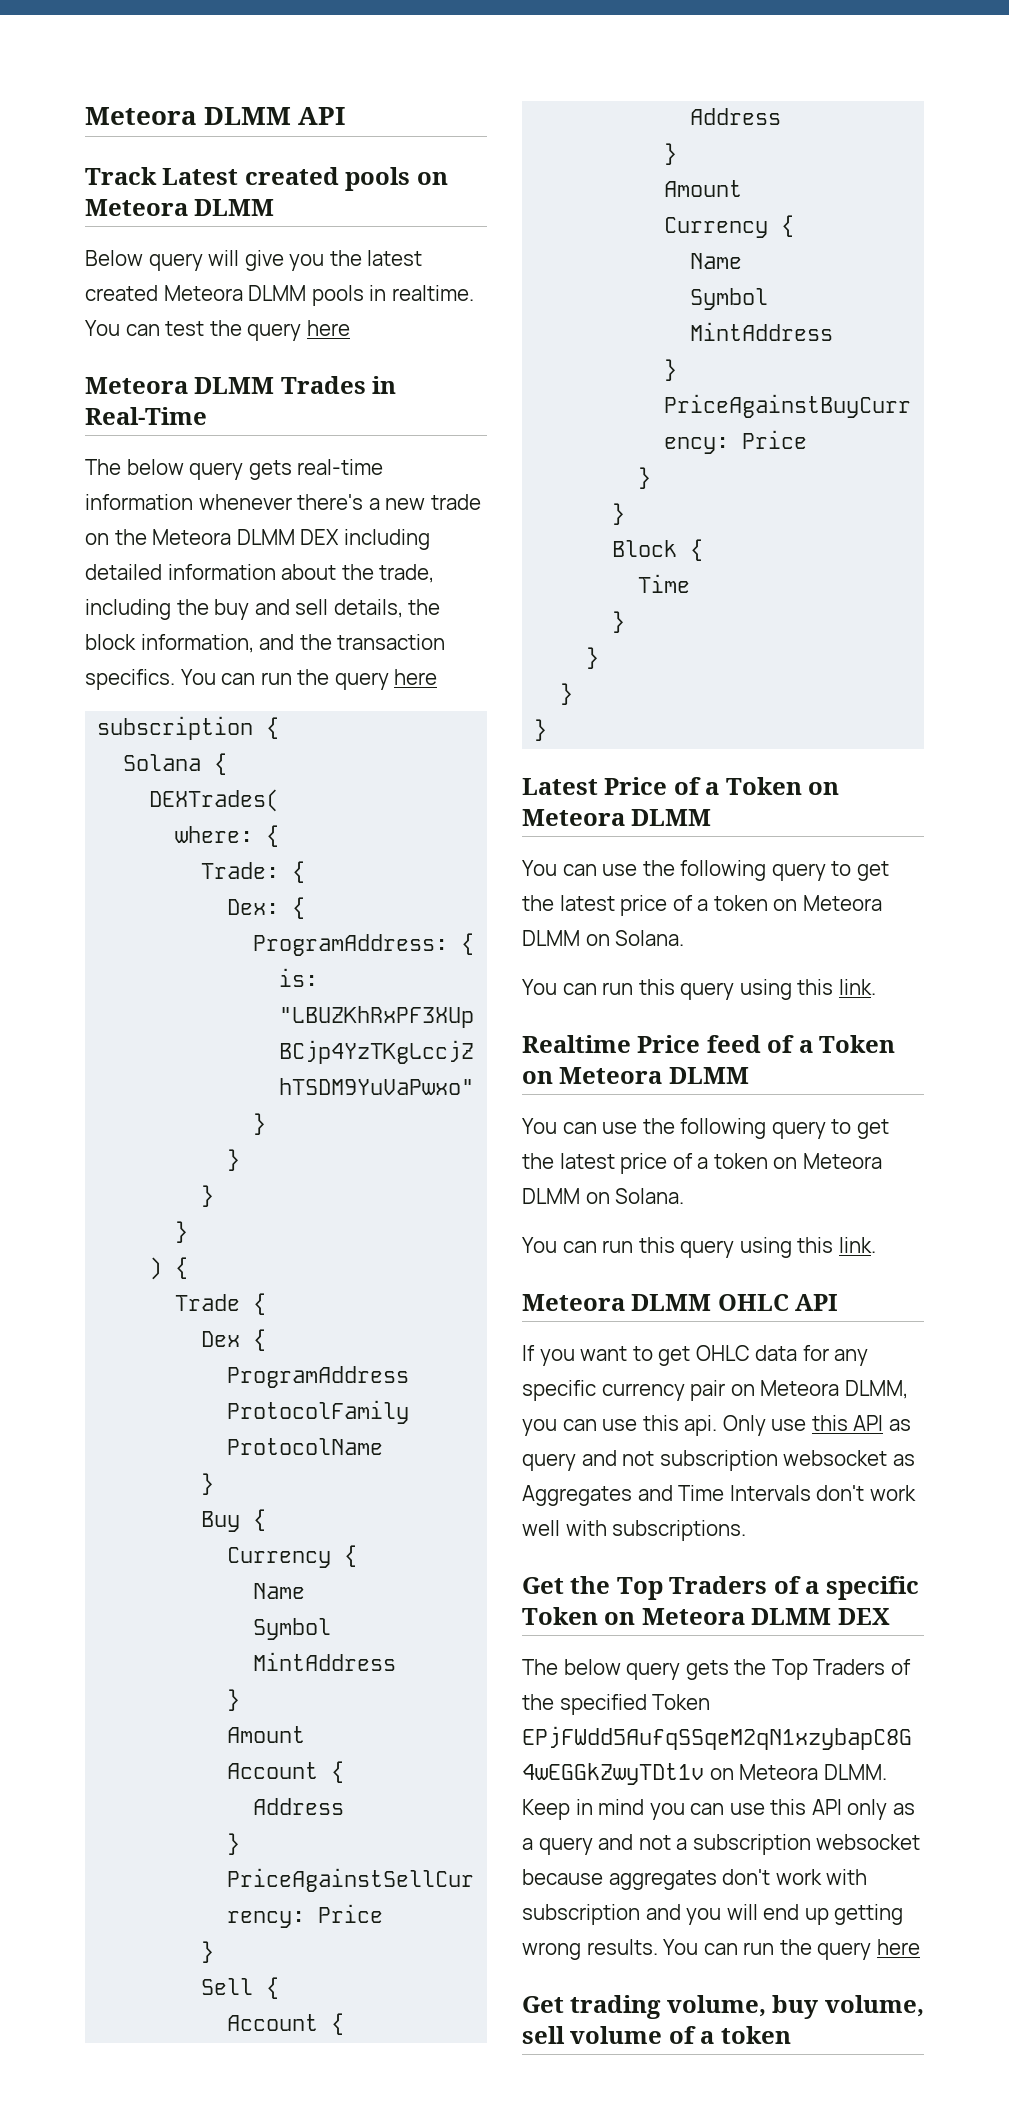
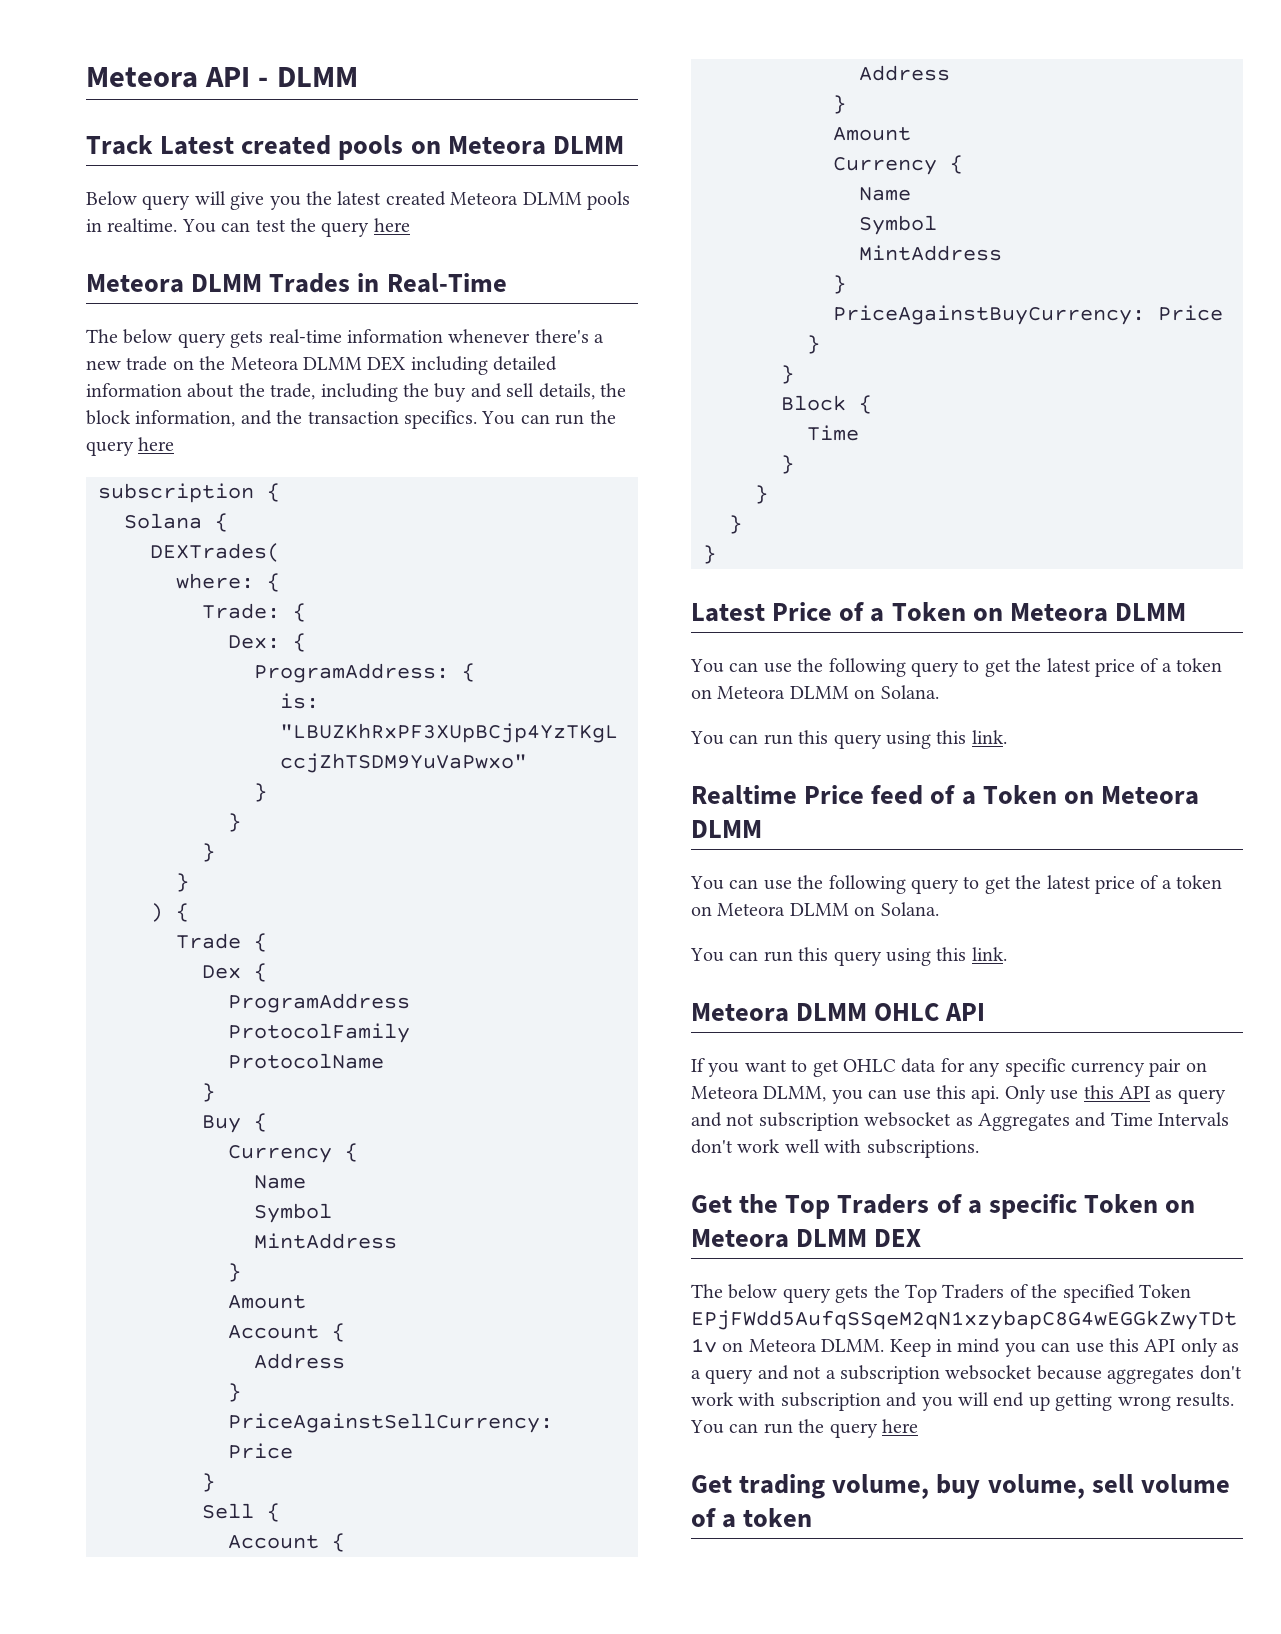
[85,107,346,125] Meteora DLMM API -> [86,67,358,88] Meteora API - DLMM

